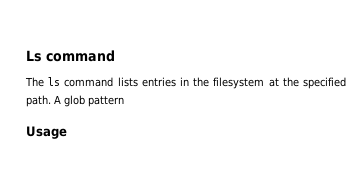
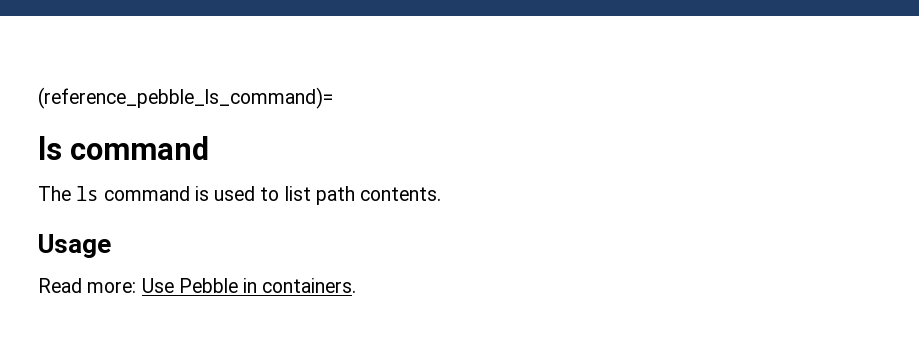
[26,50,42,62] Ls -> [38,87,333,109] [38,136,62,160] (reference_pebble_ls_command)= // ls
[117,77,346,89] [26,95,124,107] [26,126,67,139] lists entries in the filesystem at the specified path. A glob pattern // Usage -> [194,186,442,205] [38,234,111,258] [38,278,357,293] is used to list path contents. // Usage // Read more: Use Pebble in containers.

